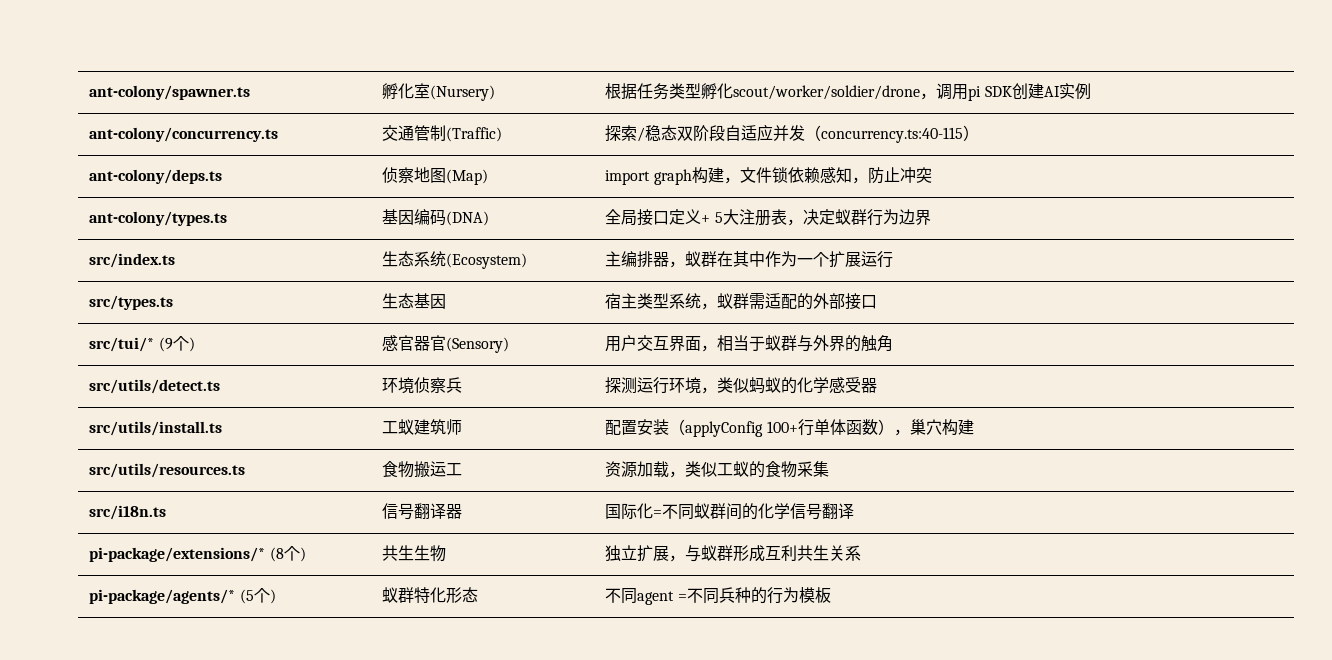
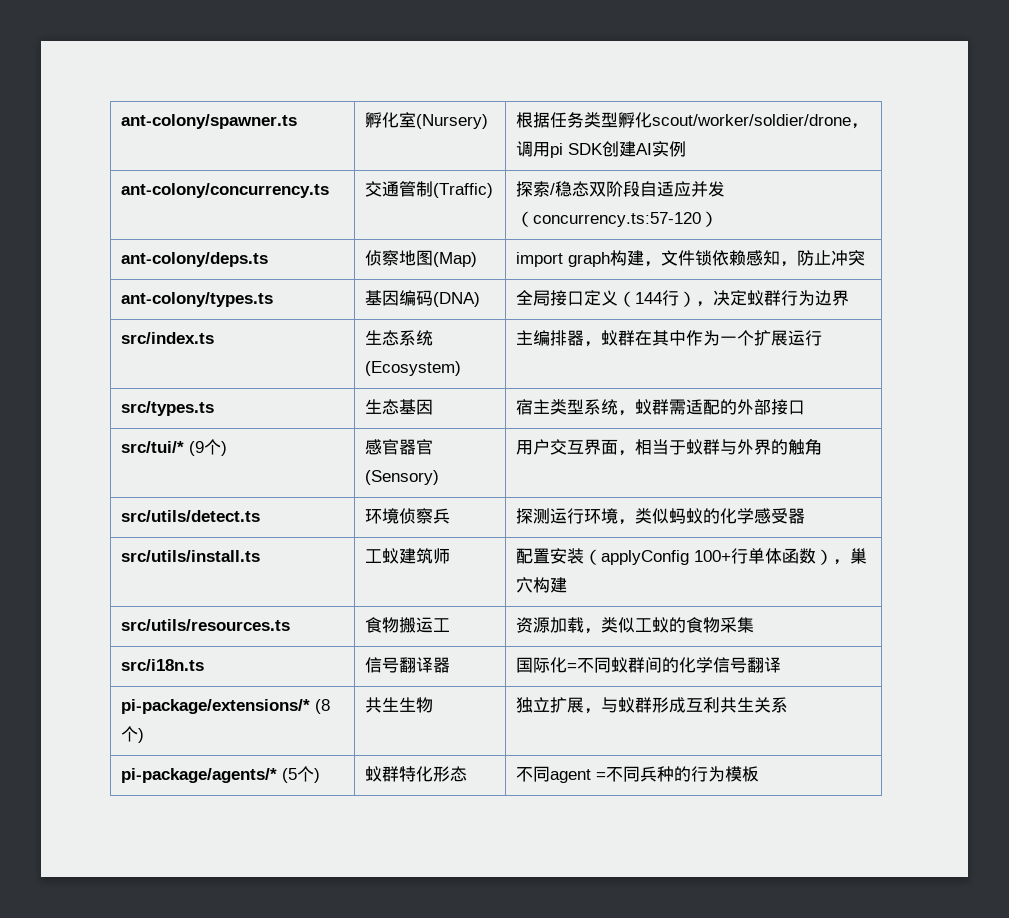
[821,127,964,143] concurrency.ts:40-115 -> [533,212,702,227] concurrency.ts:57-120
[701,209,787,226] + 5大注册表 -> [618,290,697,307] （144行）

